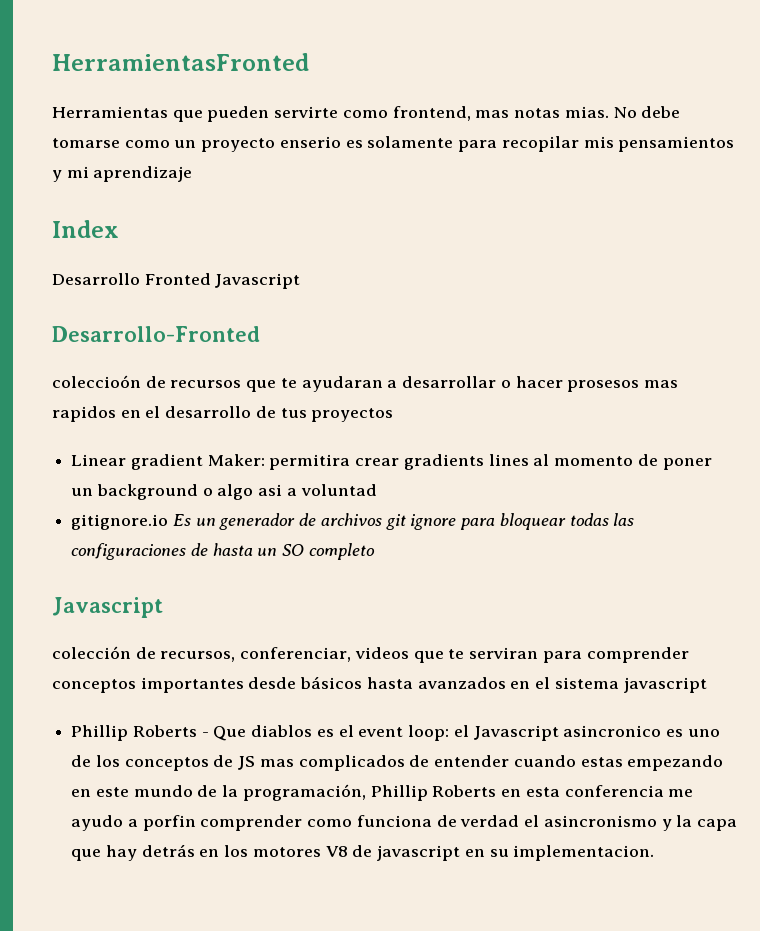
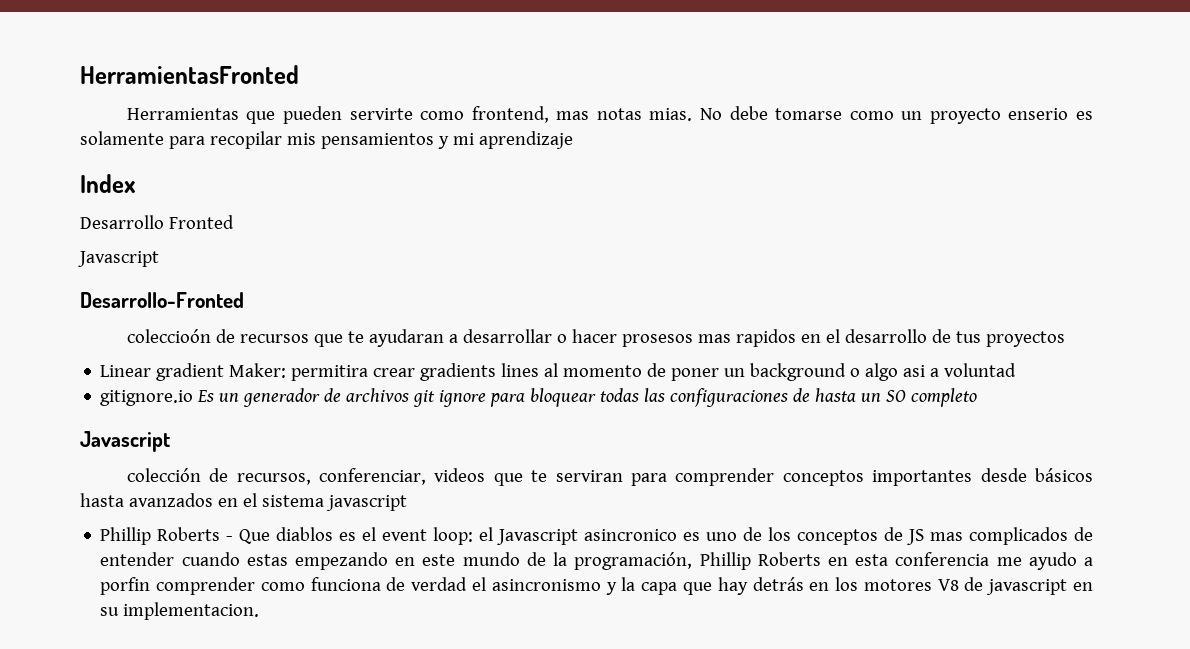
(211, 279) none -> (234, 222) //

